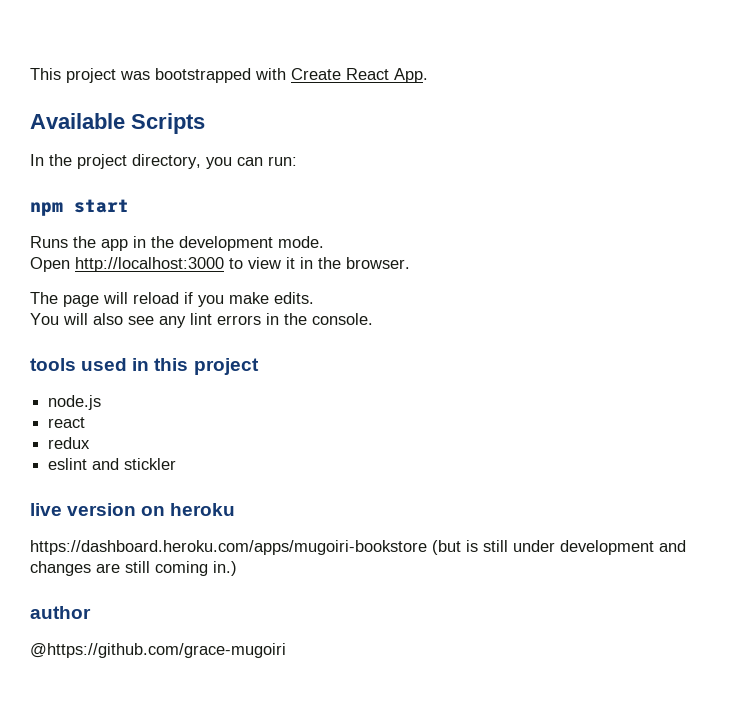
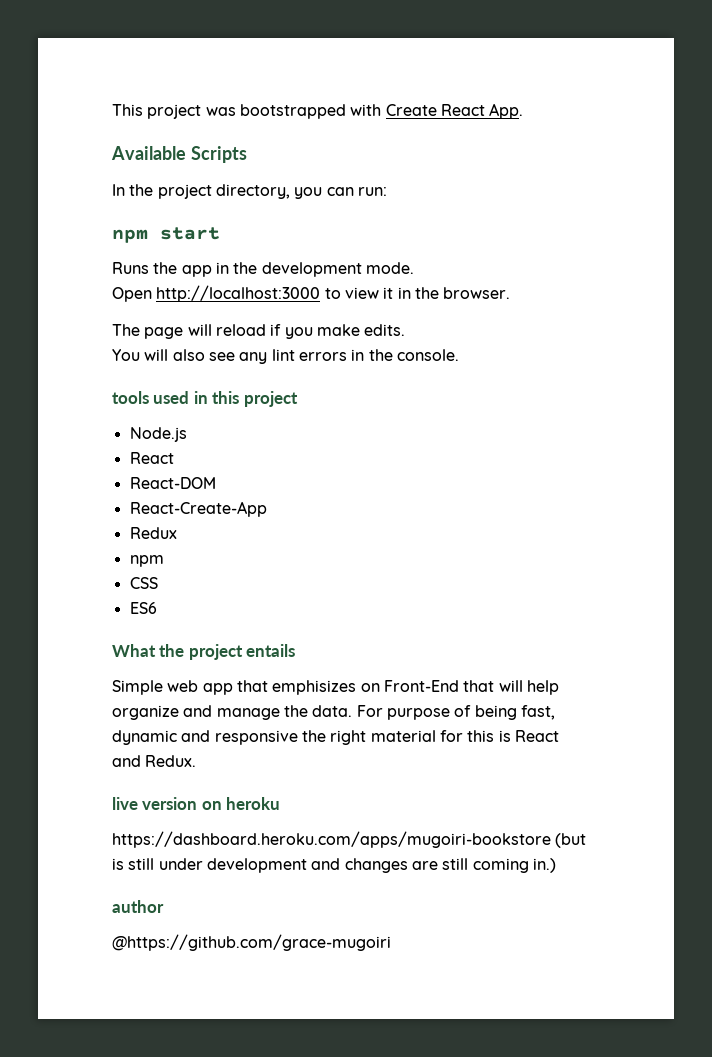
[48,395,102,410] [48,417,86,428] [48,437,91,449] [48,458,177,470] node.js // react // redux // eslint and stickler -> [129,427,187,442] [129,452,174,464] [129,477,216,489] [129,501,267,517] [129,527,177,539] [129,555,164,567] [129,577,158,589] [129,602,157,614] [112,644,296,660] [112,680,559,695] [112,705,555,720] [112,730,559,745] [112,755,197,767] Node.js // React // React-DOM // React-Create-App // Redux // npm // CSS // ES6 // What the project entails // Simple web app that emphisizes on Front-End that will help organize and manage the data. For purpose of being fast, dynamic and responsive the right material for this is React and Redux.

